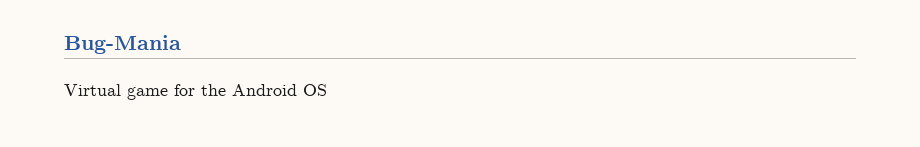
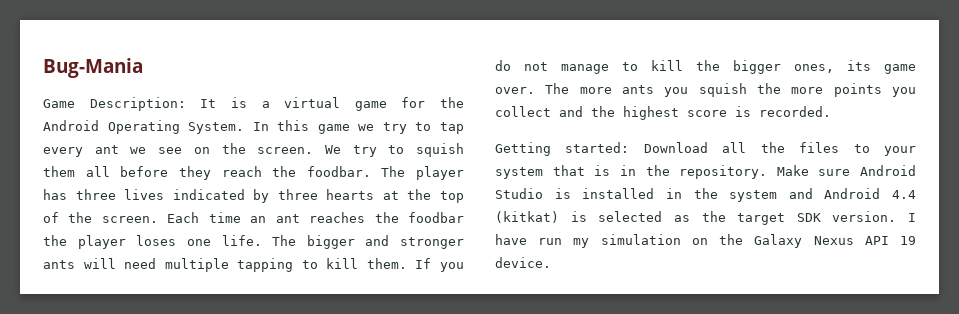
[64,84,327,100] Virtual game for the Android OS -> [43,97,464,111] [43,120,464,134] [43,143,464,157] [43,166,464,180] [43,189,464,203] [43,212,465,223] [43,235,464,249] [43,258,464,272] [495,60,916,74] [495,83,916,97] [495,106,831,120] [495,142,916,156] [495,165,916,179] [495,188,916,202] [495,211,916,225] [495,234,916,248] [495,257,551,268] Game Description: It is a virtual game for the Android Operating System. In this game we try to tap every ant we see on the screen. We try to squish them all before they reach the foodbar. The player has three lives indicated by three hearts at the top of the screen. Each time an ant reaches the foodbar the player loses one life. The bigger and stronger ants will need multiple tapping to kill them. If you do not manage to kill the bigger ones, its game over. The more ants you squish the more points you collect and the highest score is recorded. // Getting started: Download all the files to your system that is in the repository. Make sure Android Studio is installed in the system and Android 4.4 (kitkat) is selected as the target SDK version. I have run my simulation on the Galaxy Nexus API 19 device.

